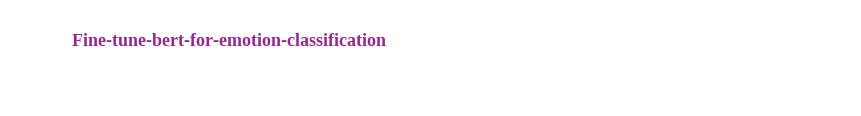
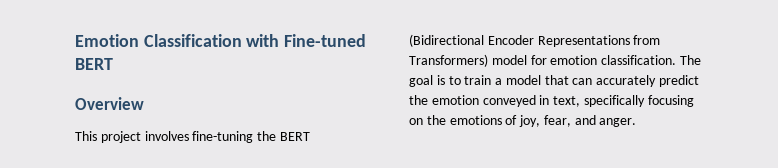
[72,33,386,46] Fine-tune-bert-for-emotion-classification -> [75,34,367,47] [75,58,113,70] [75,97,144,110] [75,131,310,143] [409,34,661,47] [409,54,701,67] [409,75,700,87] [409,95,694,107] [409,115,637,127] Emotion Classification with Fine-tuned BERT // Overview // This project involves fine-tuning the BERT (Bidirectional Encoder Representations from Transformers) model for emotion classification. The goal is to train a model that can accurately predict the emotion conveyed in text, specifically focusing on the emotions of joy, fear, and anger.

